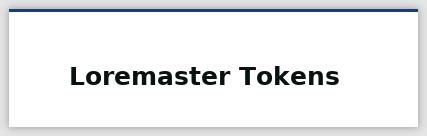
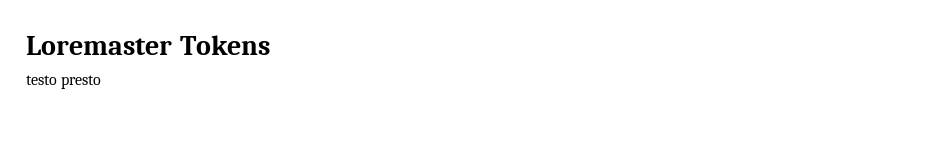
(340, 75) none -> [26,75,102,89] // testo presto

